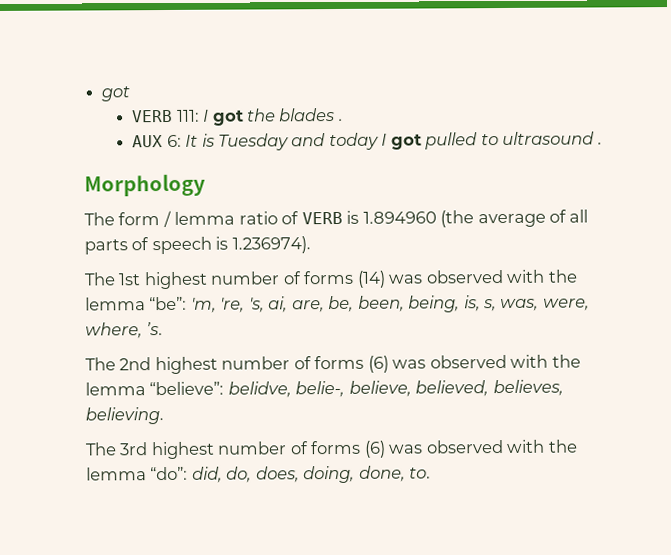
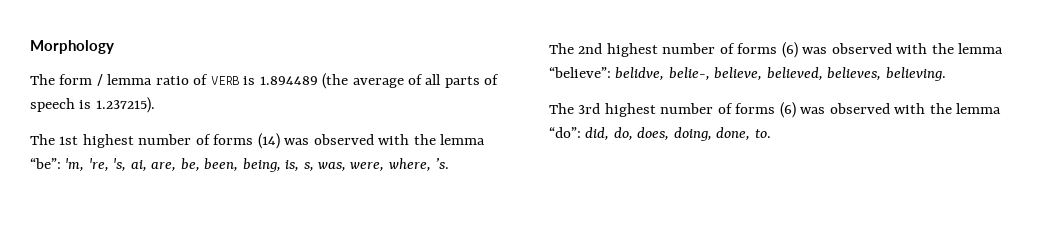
[101,86,131,102] [132,108,344,126] [132,131,603,151] got // VERB 111: I got the blades . // AUX 6: It is Tuesday and today I got pulled to ultrasound . // -> (30, 47) none
[362,211,437,224] 1.894960 -> [259,76,318,85] 1.894489
[231,236,311,254] 1.236974). -> [95,97,155,113] 1.237215).

